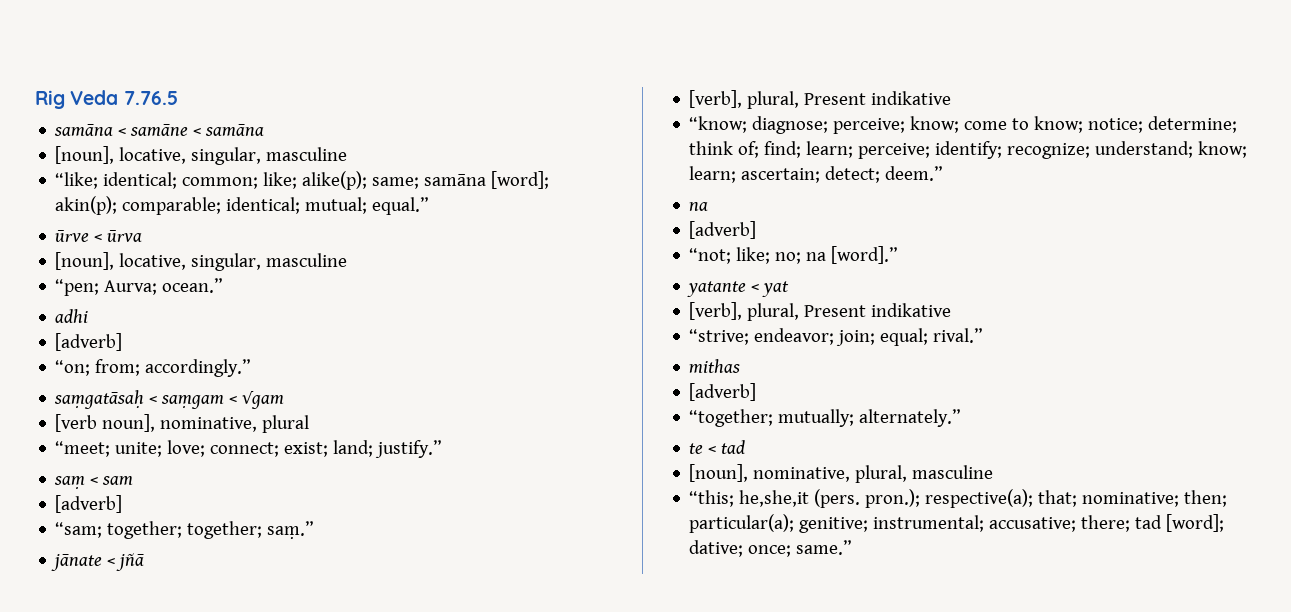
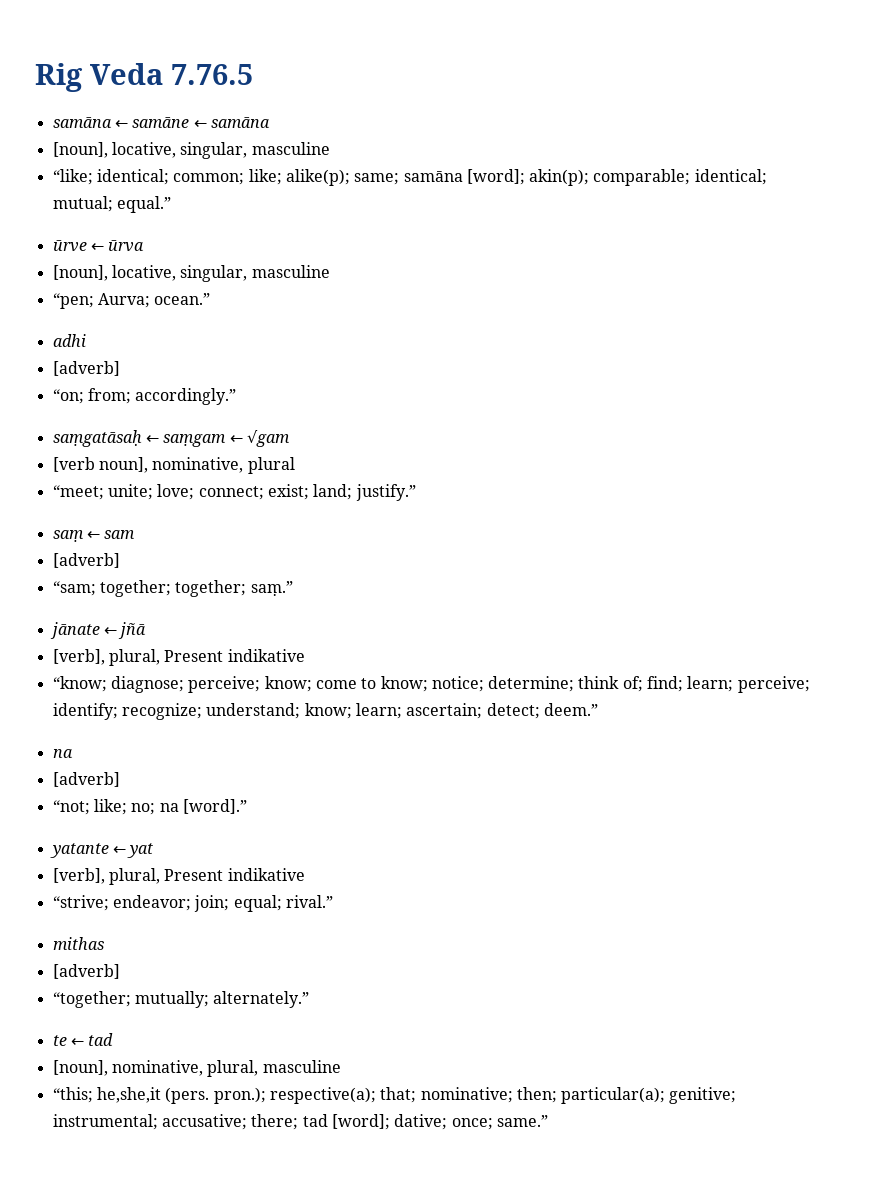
[118,124,202,136] < samāne < -> [114,117,207,128] ← samāne ←
[94,234,103,242] < -> [90,243,104,251] ←
[149,395,238,409] < saṃgam < -> [145,434,243,447] ← saṃgam ←
[90,477,99,485] < -> [86,531,100,539] ←
[107,558,116,566] < -> [103,627,117,635] ←
[751,284,760,292] < -> [112,846,126,854] ←
[708,446,717,454] < -> [70,1038,84,1046] ←

